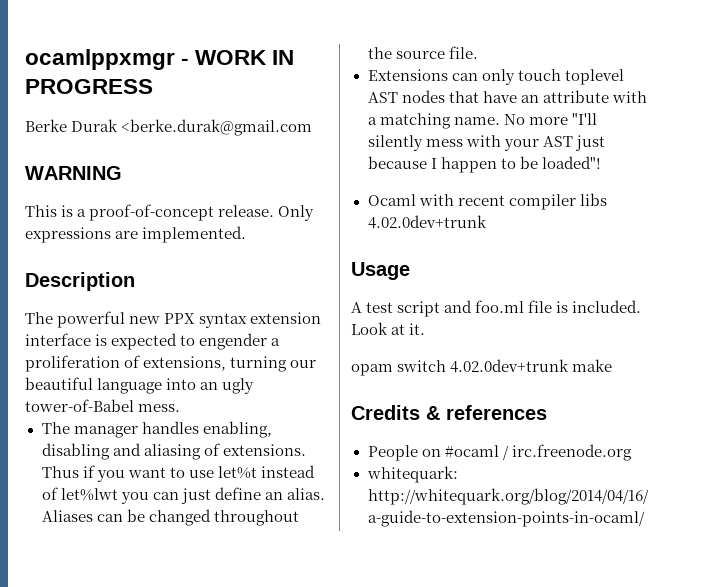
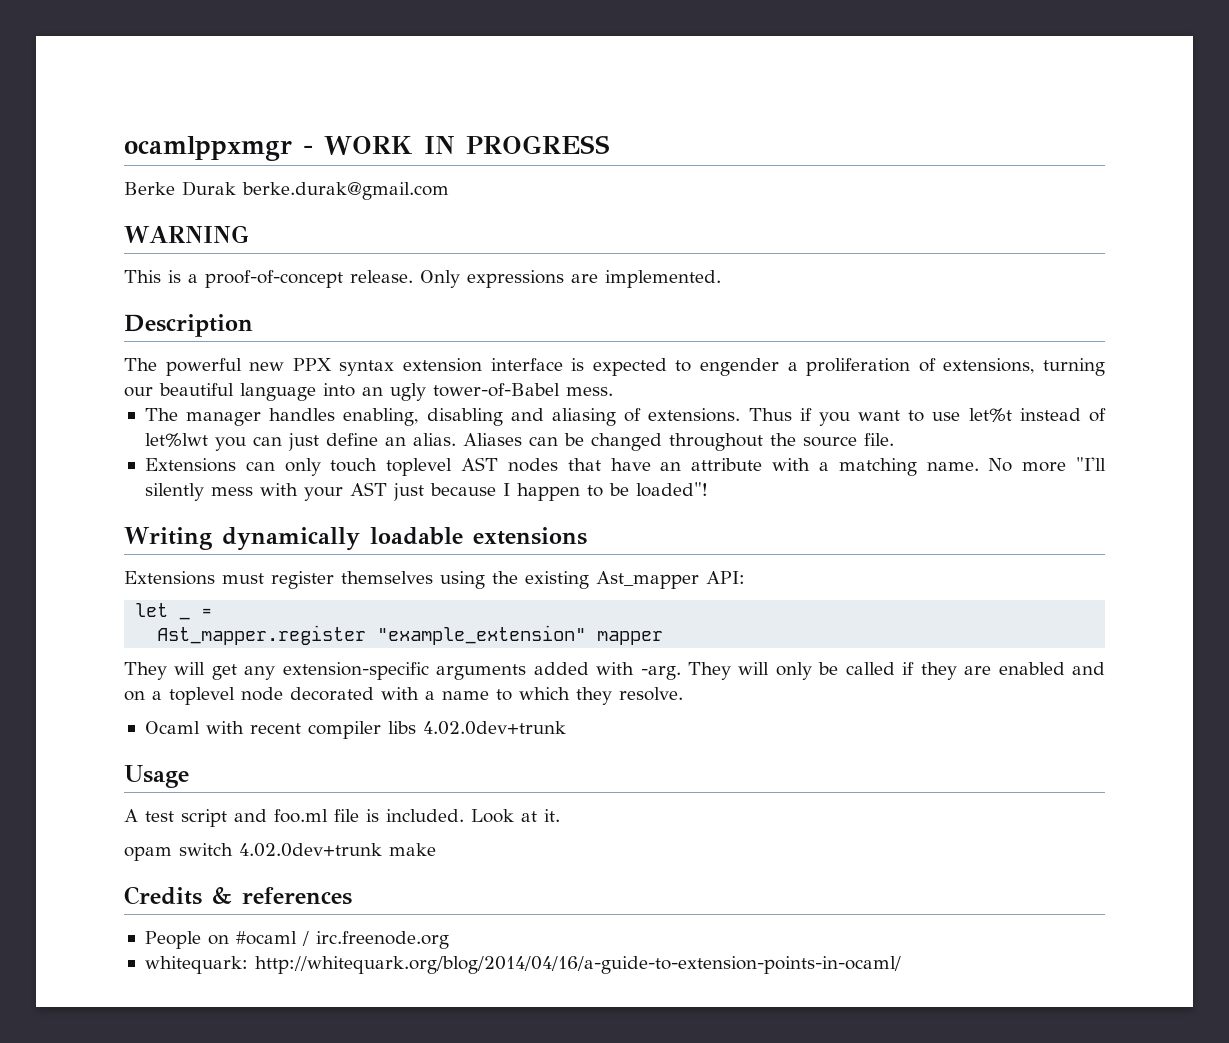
[121,119,313,136] <berke.durak@gmail.com -> [242,182,449,200] berke.durak@gmail.com
(601, 162) none -> [124,527,587,551] [124,571,745,589] [135,603,169,617] [179,617,191,620] [201,608,213,617] [157,625,664,645] [124,662,1105,680] [124,687,683,705] // Writing dynamically loadable extensions // Extensions must register themselves using the existing Ast_mapper API: // let _ = // Ast_mapper.register "example_extension" mapper // They will get any extension-specific arguments added with -arg. They will only be called if they are enabled and on a toplevel node decorated with a name to which they resolve.

